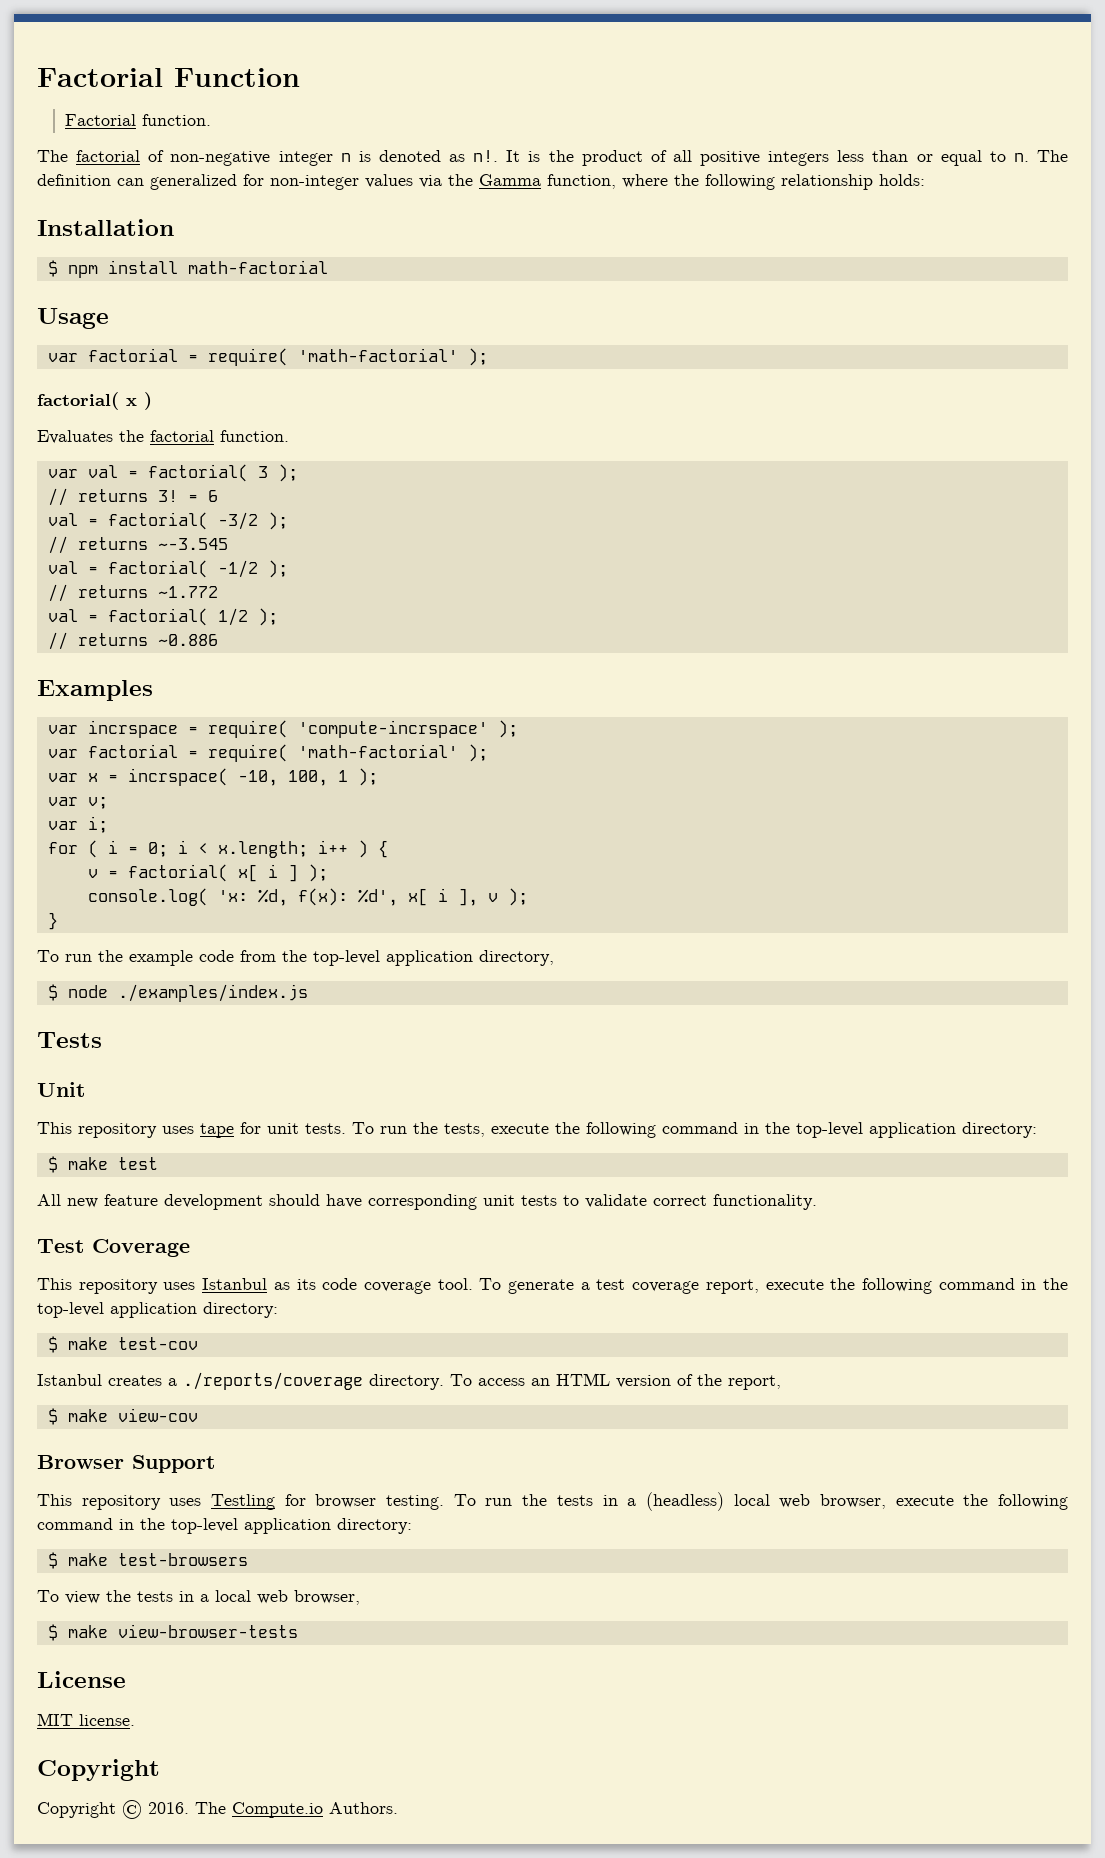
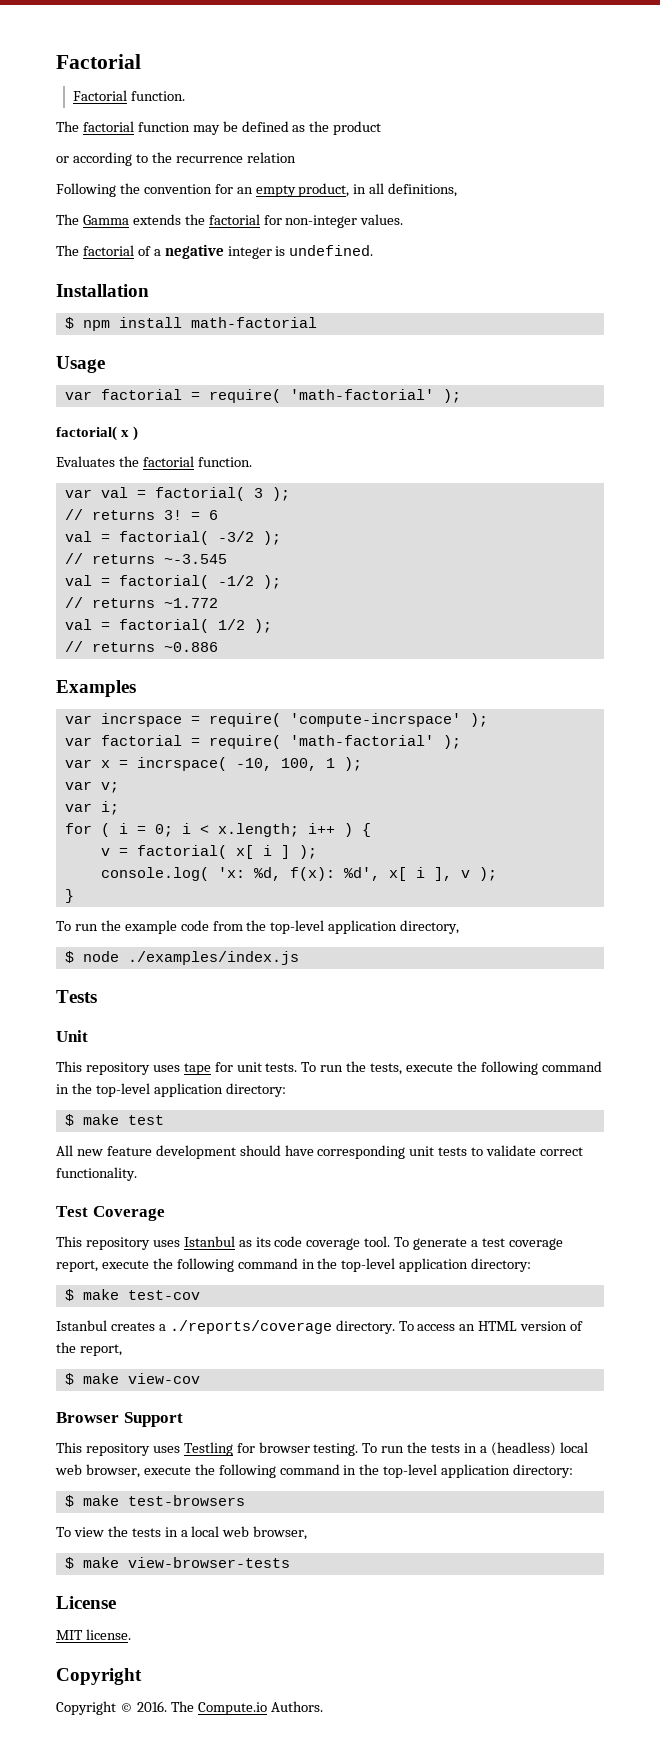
[37,68,300,87] Factorial Function -> [56,54,141,69] Factorial
[148,150,1068,166] [37,174,925,190] of non-negative integer n is denoted as n!. It is the product of all positive integers less than or equal to n. The definition can generalized for non-integer values via the Gamma function, where the following relationship holds: -> [137,121,382,135] [56,152,296,166] [56,183,458,197] [56,214,404,228] [56,244,374,259] function may be defined as the product // or according to the recurrence relation // Following the convention for an empty product, in all definitions, // The Gamma extends the factorial for non-integer values. // The factorial of a negative integer is undefined.

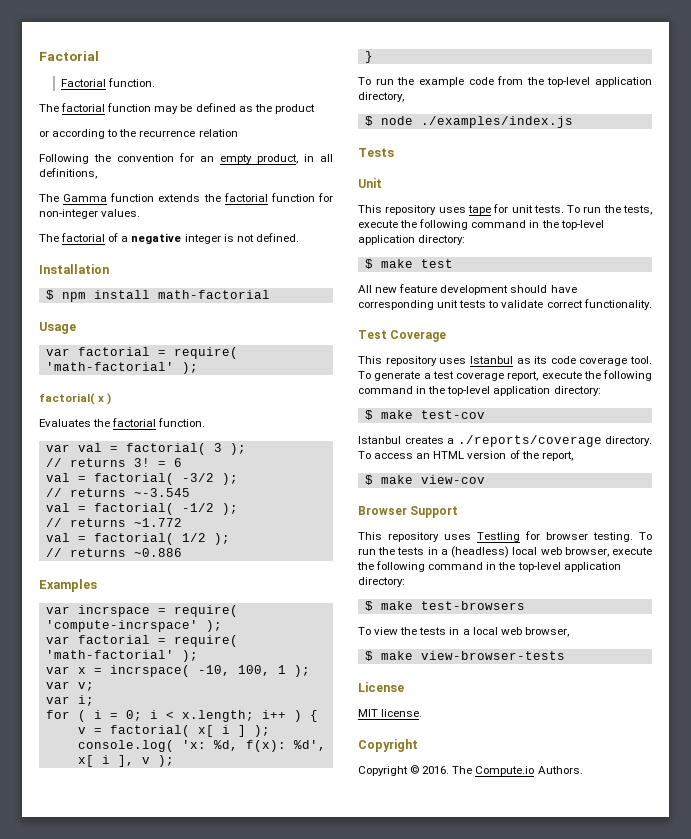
(129, 220) none -> [110,193,155,202] function
(260, 219) none -> [270,193,315,202] function
[289,245,374,256] undefined. -> [236,233,299,242] not defined.

